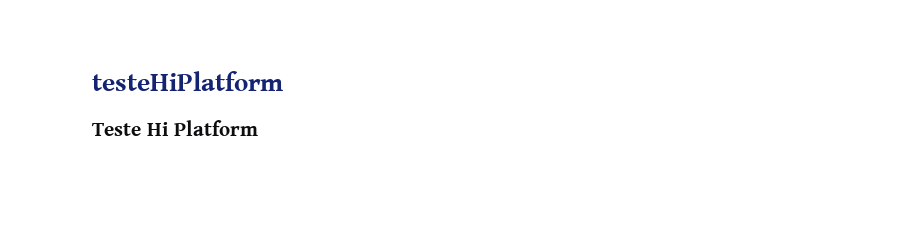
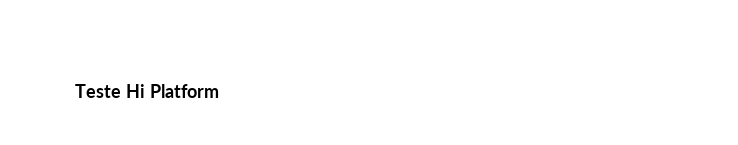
[92,71,283,91] testeHiPlatform // -> (75, 91) none

